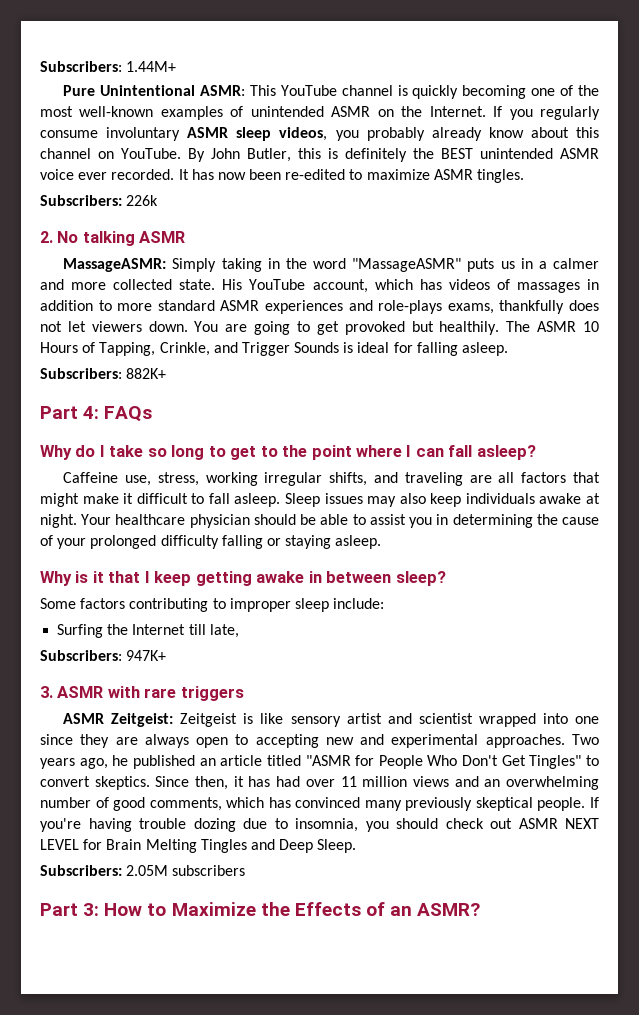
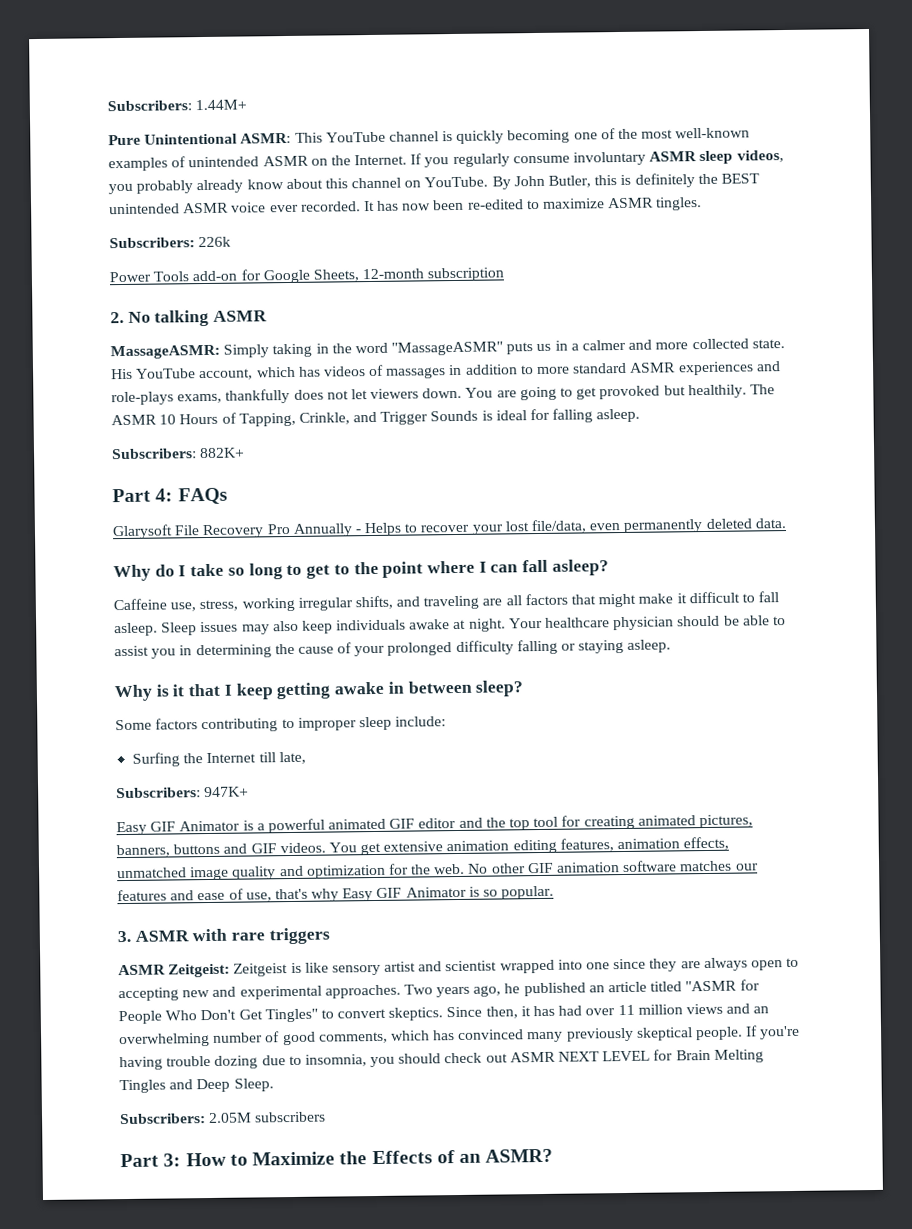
(159, 200) none -> [109,267,505,284] // Power Tools add-on for Google Sheets, 12-month subscription
(153, 414) none -> [112,518,786,540] // Glarysoft File Recovery Pro Annually - Helps to recover your lost file/data, even permanently deleted data.
(167, 655) none -> [116,814,753,836] [116,836,730,858] [117,860,759,881] [117,885,555,902] // Easy GIF Animator is a powerful animated GIF editor and the top tool for creating animated pictures, banners, buttons and GIF videos. You get extensive animation editing features, animation effects, unmatched image quality and optimization for the web. No other GIF animation software matches our features and ease of use, that's why Easy GIF Animator is so popular.

